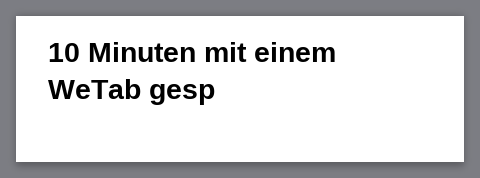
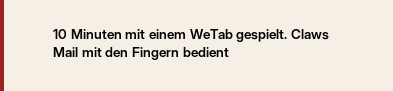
[149,84,215,105] gesp -> [236,29,329,42] [53,47,229,60] gespielt. Claws Mail mit den Fingern bedient

